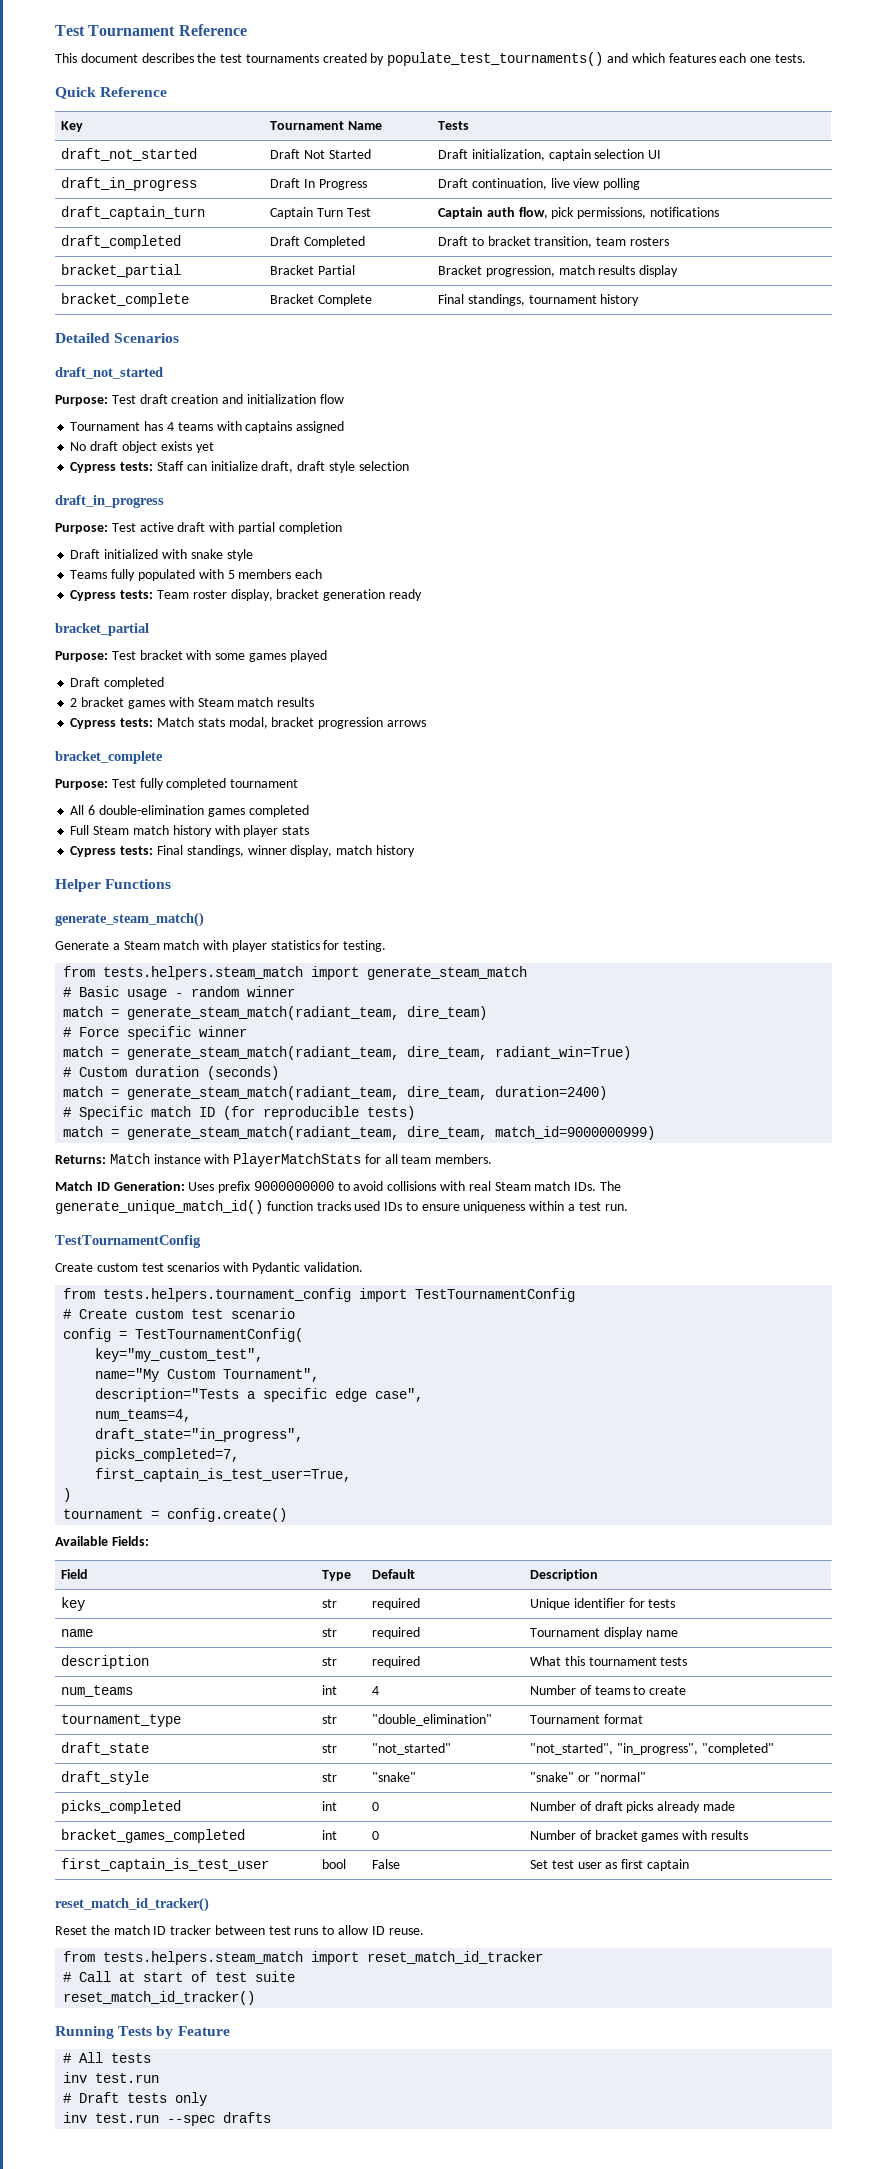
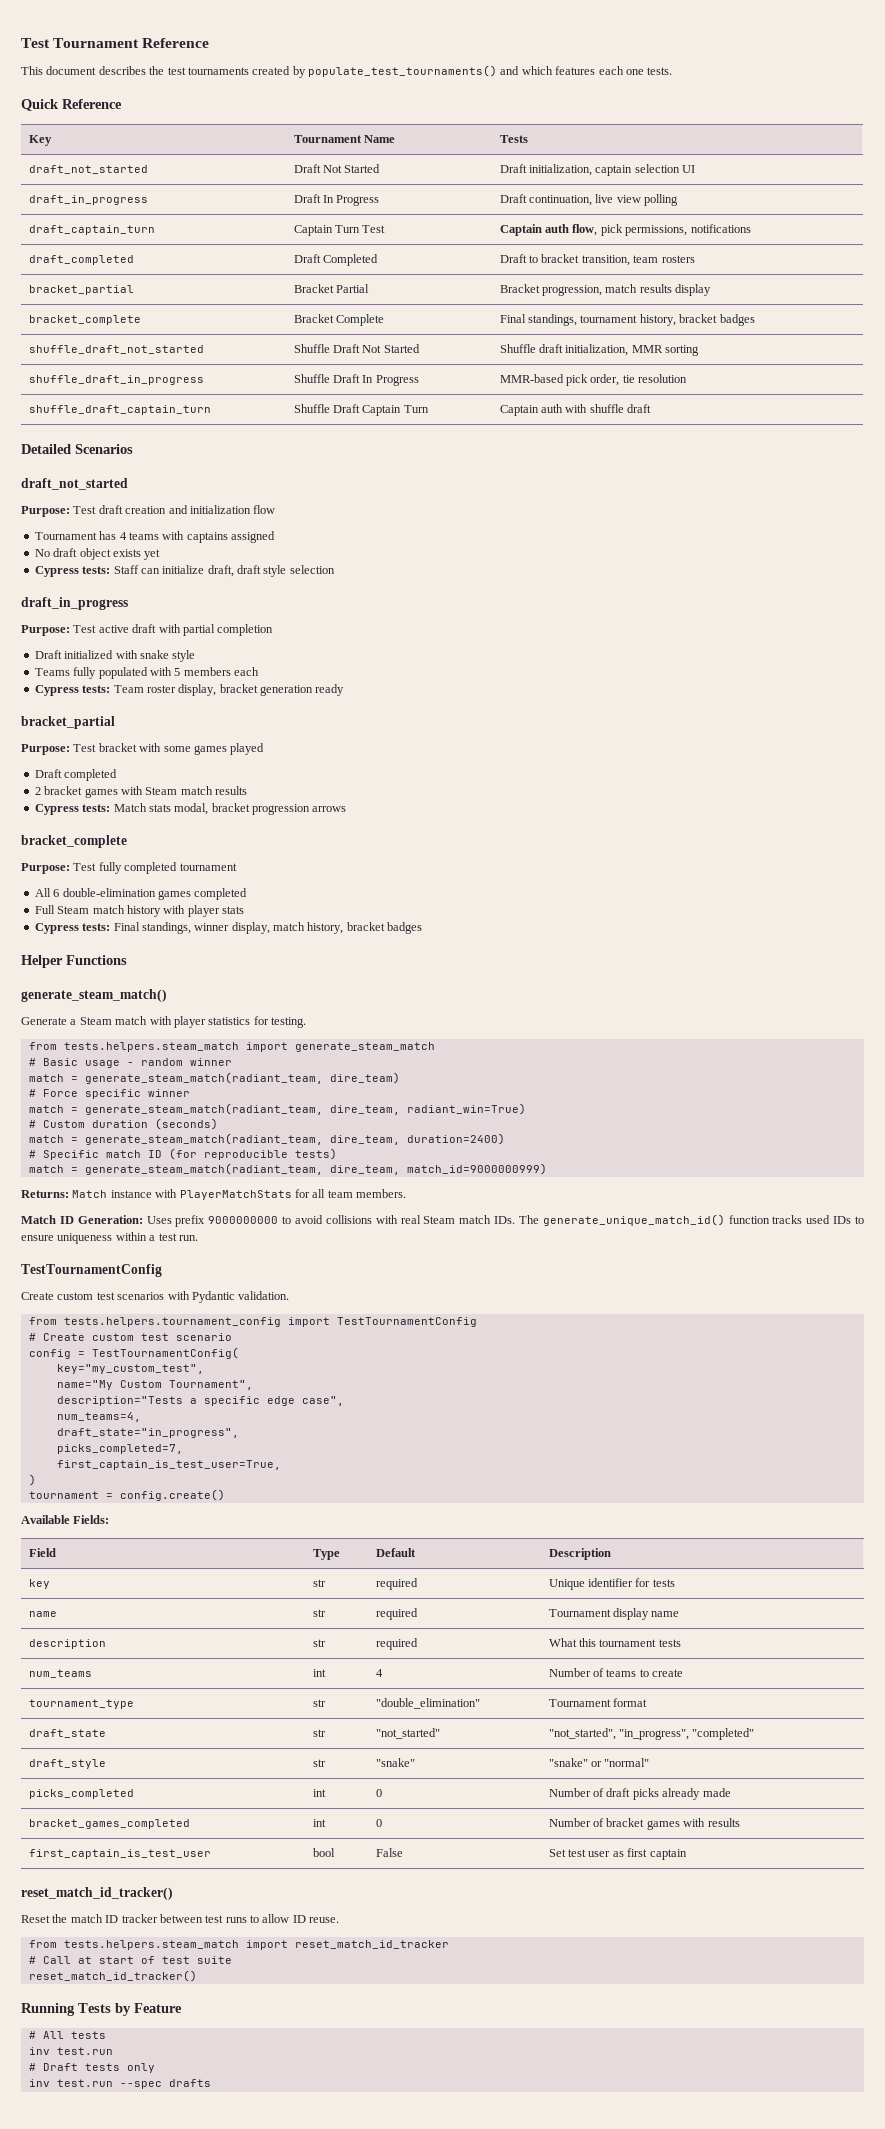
[600,294,640,306] history -> [639,314,755,326] [28,345,204,354] [293,344,420,353] [499,344,700,356] [28,375,204,385] [293,374,419,386] [499,374,688,386] [28,405,211,415] [293,404,429,416] [499,404,652,416] history, bracket badges // shuffle_draft_not_started | Shuffle Draft Not Started | Shuffle draft initialization, MMR sorting // shuffle_draft_in_progress | Shuffle Draft In Progress | MMR-based pick order, tie resolution // shuffle_draft_captain_turn | Shuffle Draft Captain Turn | Captain auth with shuffle draft
[375,845,415,857] history -> [307,922,423,934] history, bracket badges

